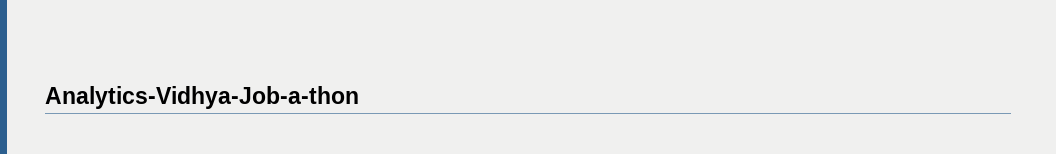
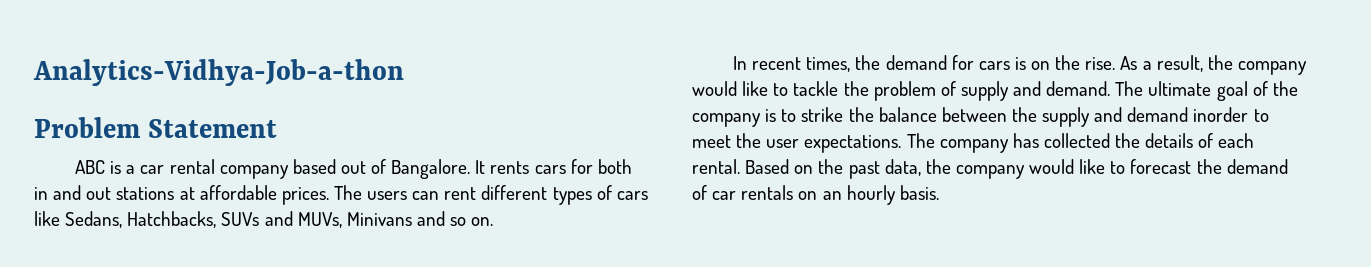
(359, 97) none -> [34,117,278,138] [75,159,632,179] [34,185,648,205] [34,211,494,228] [733,55,1307,75] [692,81,1298,101] [692,107,1269,127] [692,133,1255,153] [692,159,1288,179] [692,185,939,205] // Problem Statement // ABC is a car rental company based out of Bangalore. It rents cars for both in and out stations at affordable prices. The users can rent different types of cars like Sedans, Hatchbacks, SUVs and MUVs, Minivans and so on. // In recent times, the demand for cars is on the rise. As a result, the company would like to tackle the problem of supply and demand. The ultimate goal of the company is to strike the balance between the supply and demand inorder to meet the user expectations. The company has collected the details of each rental. Based on the past data, the company would like to forecast the demand of car rentals on an hourly basis.

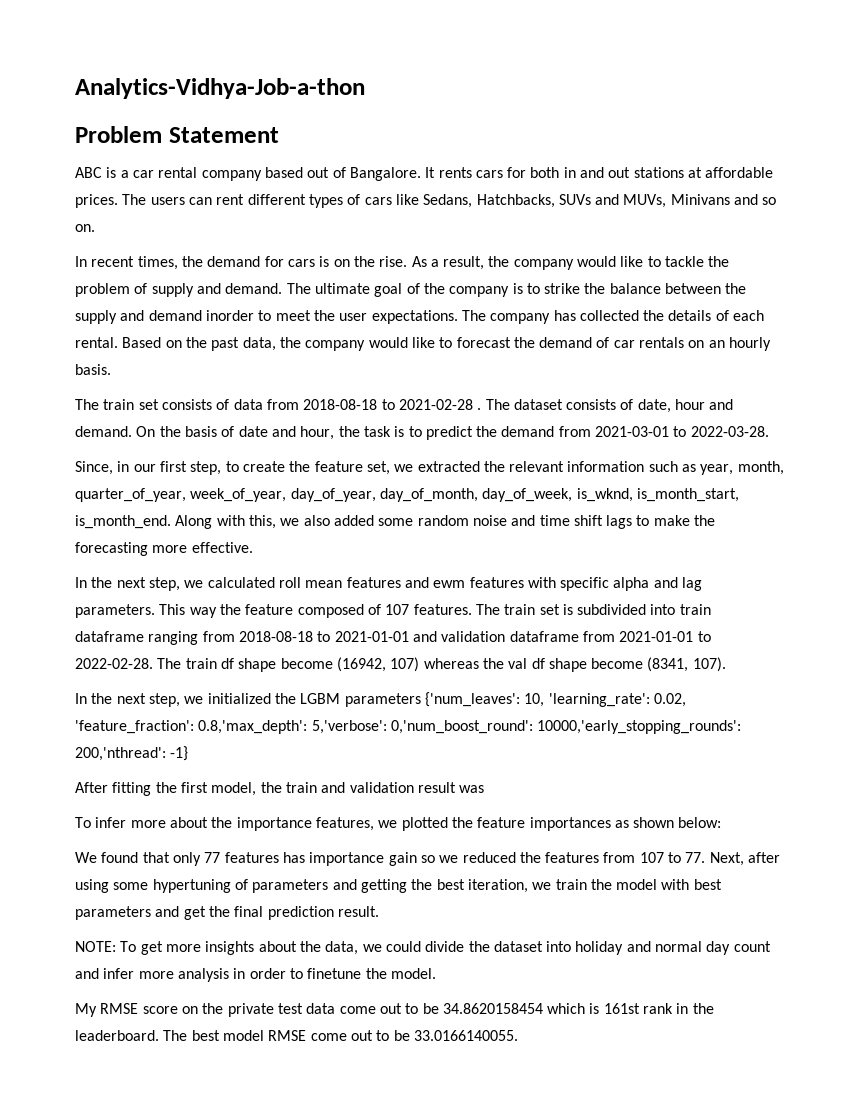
(939, 192) none -> [75,399,734,413] [75,426,769,440] [75,461,784,475] [75,488,739,502] [75,515,716,529] [75,542,253,556] [75,577,703,591] [75,604,711,618] [75,631,711,645] [75,657,726,672] [75,692,686,707] [75,720,742,734] [75,746,189,761] [75,782,485,796] [75,817,722,831] [75,852,781,866] [75,879,722,893] [75,906,379,920] [75,941,771,955] [75,968,436,982] [75,1003,714,1017] [75,1030,518,1041] // The train set consists of data from 2018-08-18 to 2021-02-28 . The dataset consists of date, hour and demand. On the basis of date and hour, the task is to predict the demand from 2021-03-01 to 2022-03-28. // Since, in our first step, to create the feature set, we extracted the relevant information such as year, month, quarter_of_year, week_of_year, day_of_year, day_of_month, day_of_week, is_wknd, is_month_start, is_month_end. Along with this, we also added some random noise and time shift lags to make the forecasting more effective. // In the next step, we calculated roll mean features and ewm features with specific alpha and lag parameters. This way the feature composed of 107 features. The train set is subdivided into train dataframe ranging from 2018-08-18 to 2021-01-01 and validation dataframe from 2021-01-01 to 2022-02-28. The train df shape become (16942, 107) whereas the val df shape become (8341, 107). // In the next step, we initialized the LGBM parameters {'num_leaves': 10, 'learning_rate': 0.02, 'feature_fraction': 0.8,'max_depth': 5,'verbose': 0,'num_boost_round': 10000,'early_stopping_rounds': 200,'nthread': -1} // After fitting the first model, the train and validation result was // To infer more about the importance features, we plotted the feature importances as shown below: // We found that only 77 features has importance gain so we reduced the features from 107 to 77. Next, after using some hypertuning of parameters and getting the best iteration, we train the model with best parameters and get the final prediction result. // NOTE: To get more insights about the data, we could divide the dataset into holiday and normal day count and infer more analysis in order to finetune the model. // My RMSE score on the private test data come out to be 34.8620158454 which is 161st rank in the leaderboard. The best model RMSE come out to be 33.0166140055.

